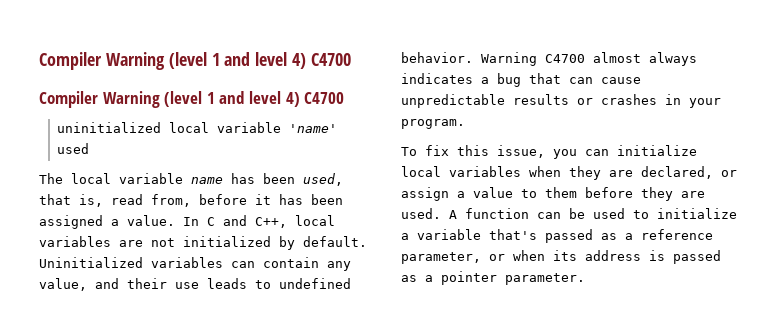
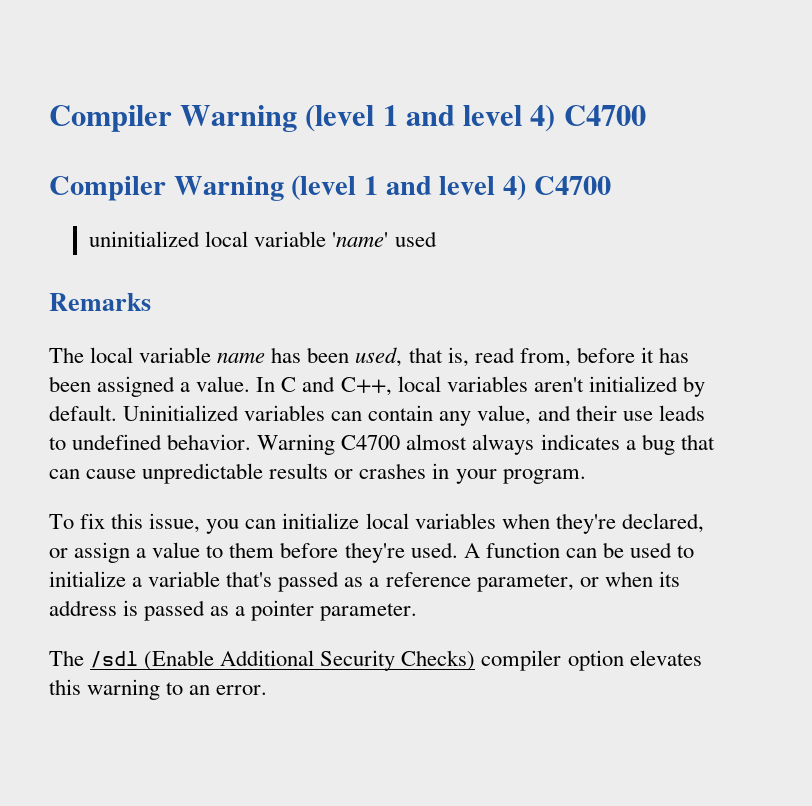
(89, 148) none -> [49,293,151,311] // Remarks
[119,238,175,247] are not -> [533,377,584,392] aren't
[569,166,633,180] they are -> [555,513,616,534] they're
[641,187,705,201] they are -> [344,542,405,563] they're
(585, 279) none -> [49,650,702,671] [49,679,268,700] // The /sdl (Enable Additional Security Checks) compiler option elevates this warning to an error.

